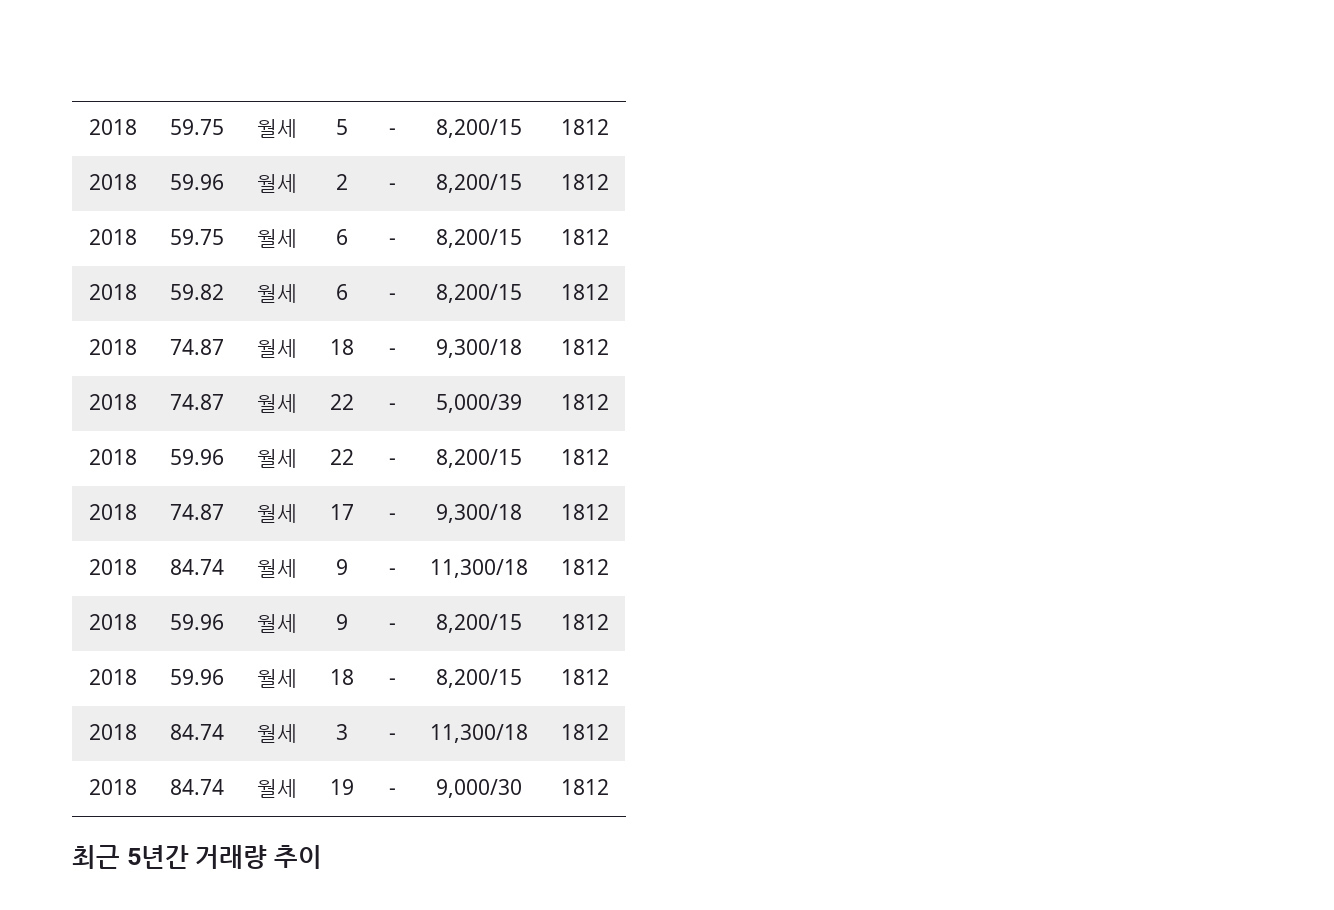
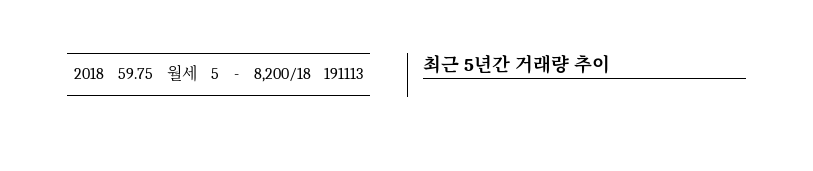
[436,119,522,138] [561,119,609,135] [89,174,137,190] [170,174,224,190] [257,174,297,193] [336,174,348,190] [388,183,396,190] [436,174,522,193] [561,174,609,190] [89,229,137,245] [170,229,224,245] [257,229,297,248] [336,229,348,245] [388,238,396,245] [436,229,522,248] [561,229,609,245] [89,284,137,300] [170,284,224,300] [257,284,297,303] [336,284,348,300] [388,293,396,300] [436,284,522,303] [561,284,609,300] [89,339,137,355] [170,339,224,355] [257,339,297,358] [330,339,354,355] [388,348,396,355] [436,339,522,358] [561,339,609,355] [89,394,137,410] [170,394,224,410] [257,394,297,413] [330,394,354,410] [388,403,396,410] [436,394,522,413] [561,394,609,410] [89,449,137,465] [170,449,224,465] [257,449,297,468] [330,449,354,465] [388,458,396,465] [436,449,522,468] [561,449,609,465] [89,504,137,520] [170,504,224,520] [257,504,297,523] [330,504,354,520] [388,513,396,520] [436,504,522,523] [561,504,609,520] [89,559,137,575] [170,559,224,575] [257,559,297,578] [336,559,348,575] [388,568,396,575] [430,559,528,578] [561,559,609,575] [89,614,137,630] [170,614,224,630] [257,614,297,633] [336,614,348,630] [388,623,396,630] [436,614,522,633] [561,614,609,630] [89,669,137,685] [170,669,224,685] [257,669,297,688] [330,669,354,685] [388,678,396,685] [436,669,522,688] [561,669,609,685] [89,724,137,740] [170,724,224,740] [257,724,297,743] [336,724,348,740] [388,733,396,740] [430,724,528,743] [561,724,609,740] [89,779,137,795] [170,779,224,795] [257,779,297,798] [330,779,354,795] [388,788,396,795] [436,779,522,798] [561,779,609,795] 8,200/15 | 1812 // 2018 | 59.96 | 월세 | 2 | - | 8,200/15 | 1812 // 2018 | 59.75 | 월세 | 6 | - | 8,200/15 | 1812 // 2018 | 59.82 | 월세 | 6 | - | 8,200/15 | 1812 // 2018 | 74.87 | 월세 | 18 | - | 9,300/18 | 1812 // 2018 | 74.87 | 월세 | 22 | - | 5,000/39 | 1812 // 2018 | 59.96 | 월세 | 22 | - | 8,200/15 | 1812 // 2018 | 74.87 | 월세 | 17 | - | 9,300/18 | 1812 // 2018 | 84.74 | 월세 | 9 | - | 11,300/18 | 1812 // 2018 | 59.96 | 월세 | 9 | - | 8,200/15 | 1812 // 2018 | 59.96 | 월세 | 18 | - | 8,200/15 | 1812 // 2018 | 84.74 | 월세 | 3 | - | 11,300/18 | 1812 // 2018 | 84.74 | 월세 | 19 | - | 9,000/30 | 1812 -> [253,67,311,82] [324,67,363,80] 8,200/18 | 191113

